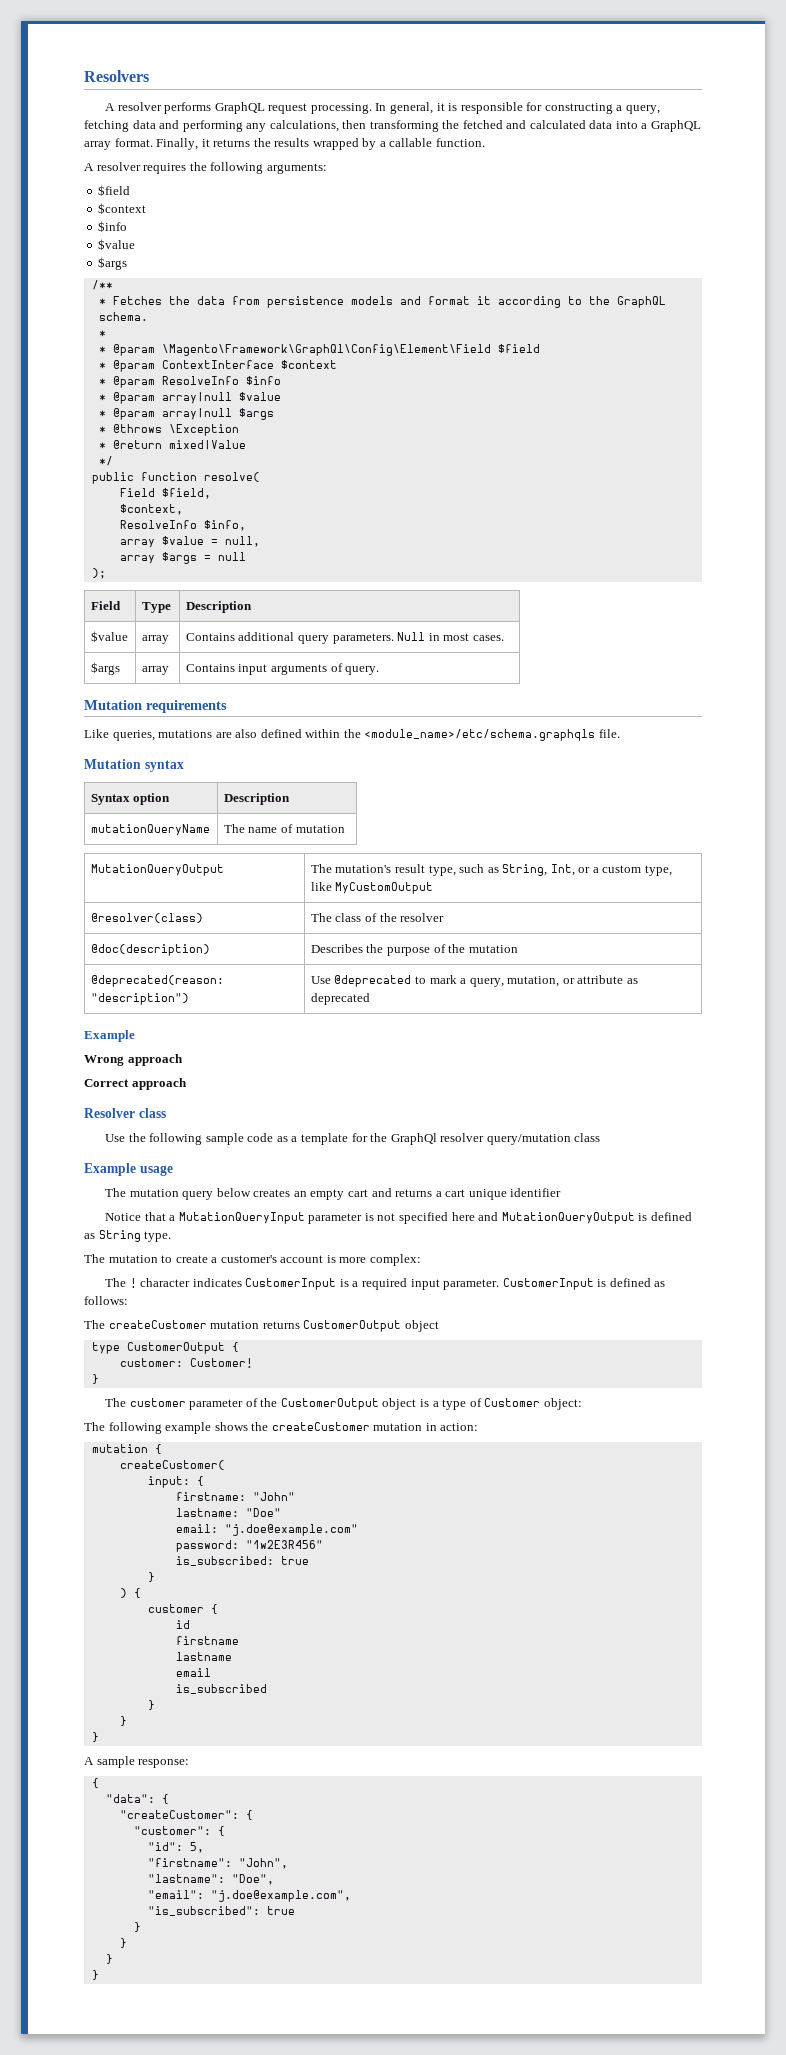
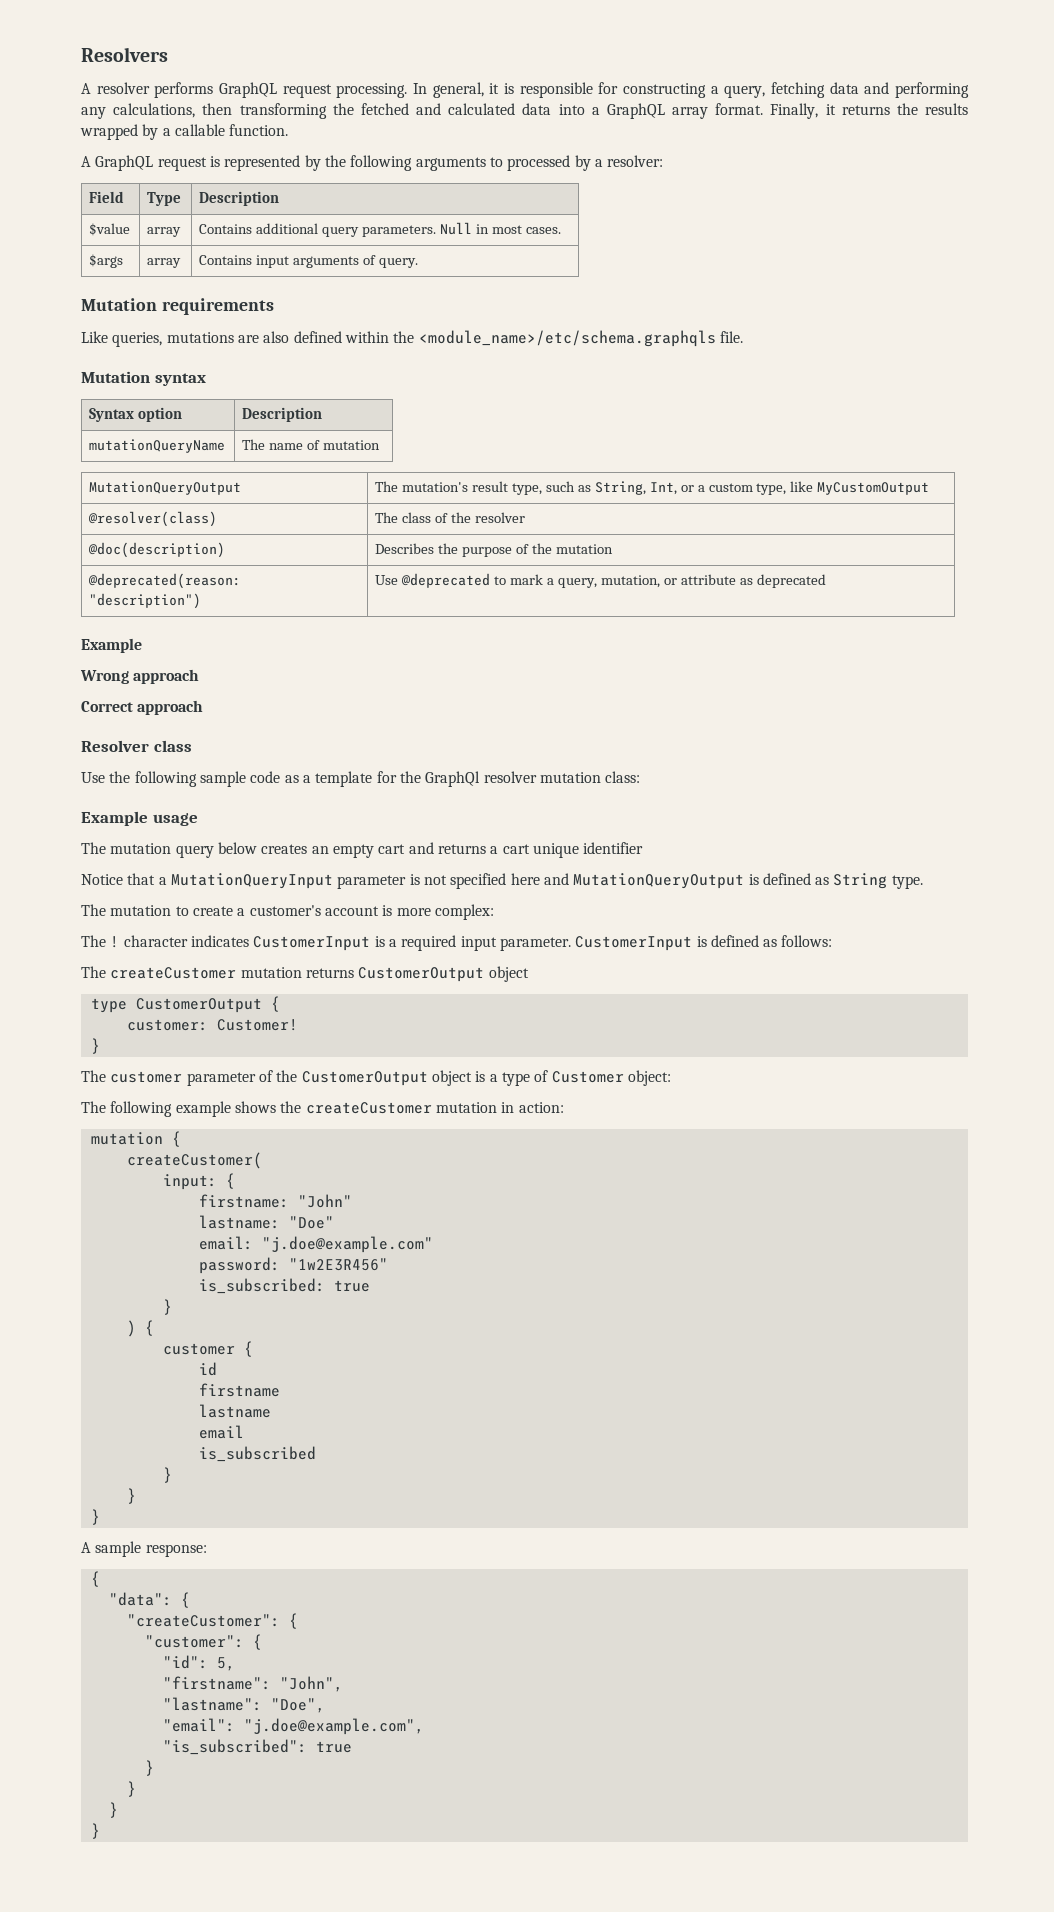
[96,162,327,174] [98,185,131,196] [98,203,147,214] [98,221,128,232] [98,239,136,250] [98,257,128,270] [91,280,113,290] [98,296,666,308] [98,312,148,321] [98,330,106,337] [98,344,540,356] [98,360,337,372] [98,376,281,388] [98,392,281,404] [98,408,274,420] [98,424,239,436] [98,440,246,450] [98,456,113,466] [91,472,260,484] [119,488,211,499] [119,504,183,515] [119,520,246,531] [119,536,260,548] [119,552,246,564] [91,568,106,579] resolver requires the following arguments: // $field // $context // $info // $value // $args // /** // * Fetches the data from persistence models and format it according to the GraphQL schema. // * // * @param \Magento\Framework\GraphQl\Config\Element\Field $field // * @param ContextInterface $context // * @param ResolveInfo $info // * @param array|null $value // * @param array|null $args // * @throws \Exception // * @return mixed|Value // */ // public function resolve( // Field $field, // $context, // ResolveInfo $info, // array $value = null, // array $args = null // ); -> [95,155,664,171] GraphQL request is represented by the following arguments to processed by a resolver:
[486,1133,601,1145] query/mutation class -> [539,771,641,783] mutation class:

